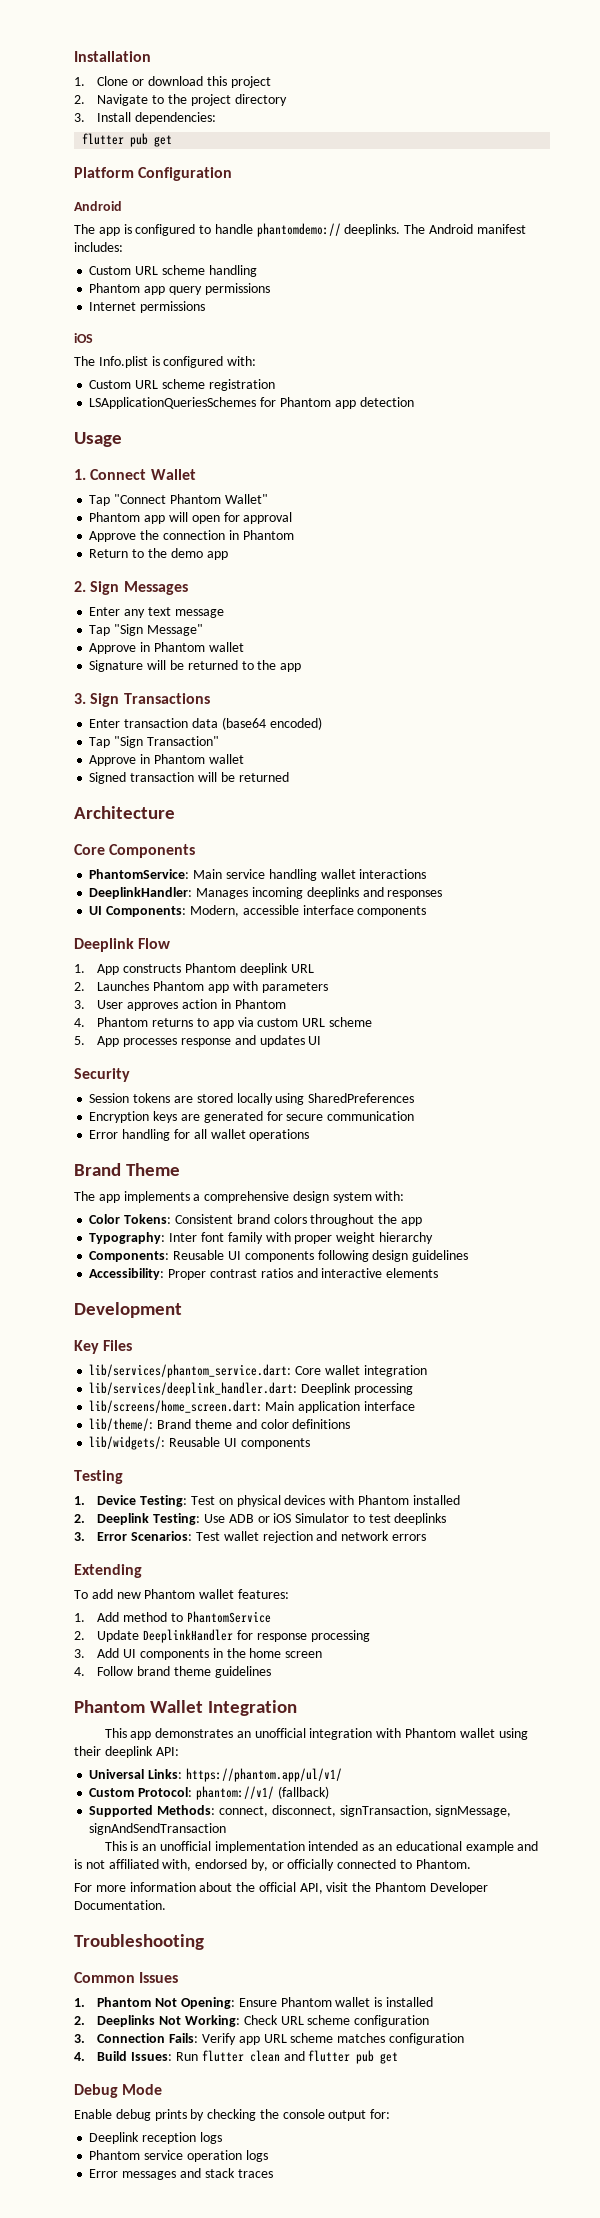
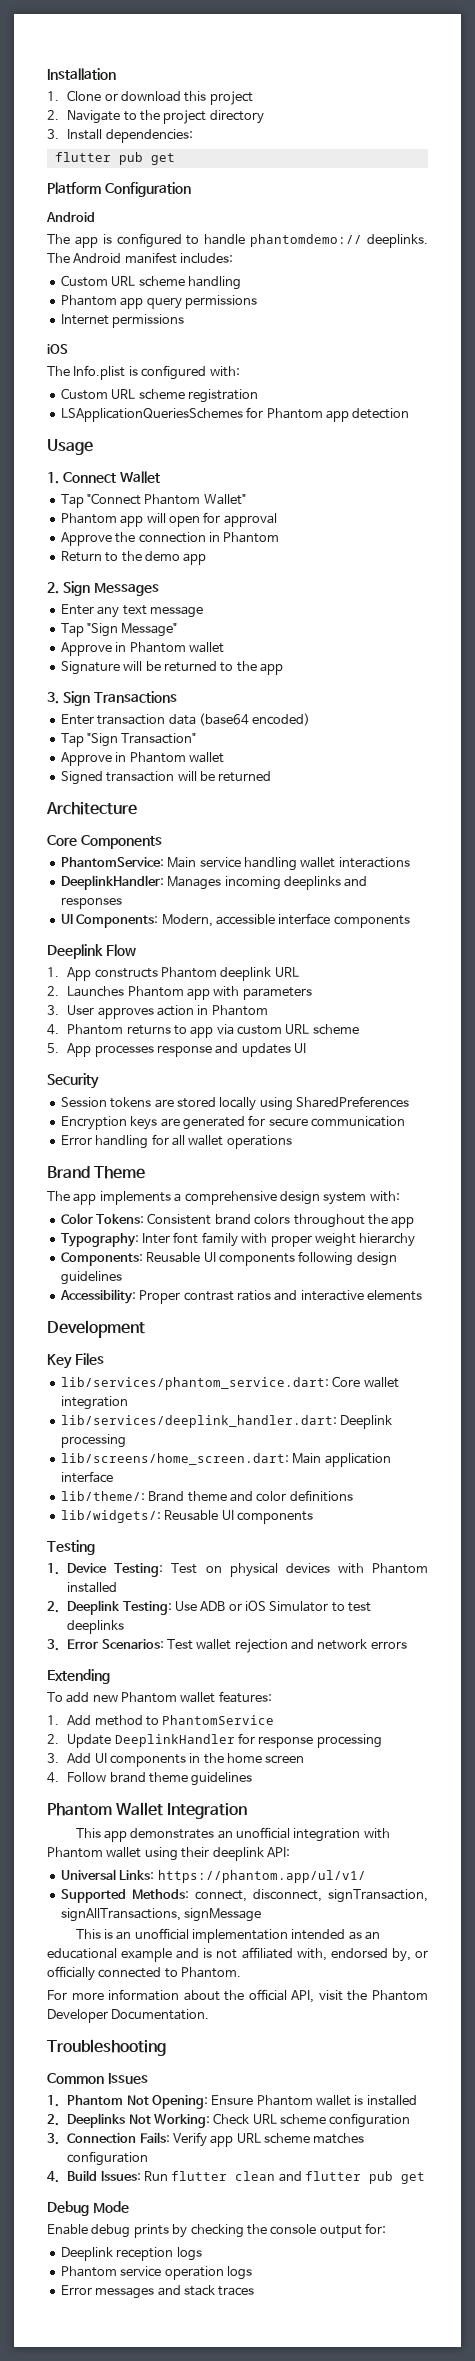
[89,1786,329,1800] // Custom Protocol: phantom://v1/ (fallback) -> (366, 1876) none
[435,1805,512,1817] [89,1823,227,1835] signMessage, signAndSendTransaction -> [60,1908,262,1922] signAllTransactions, signMessage

